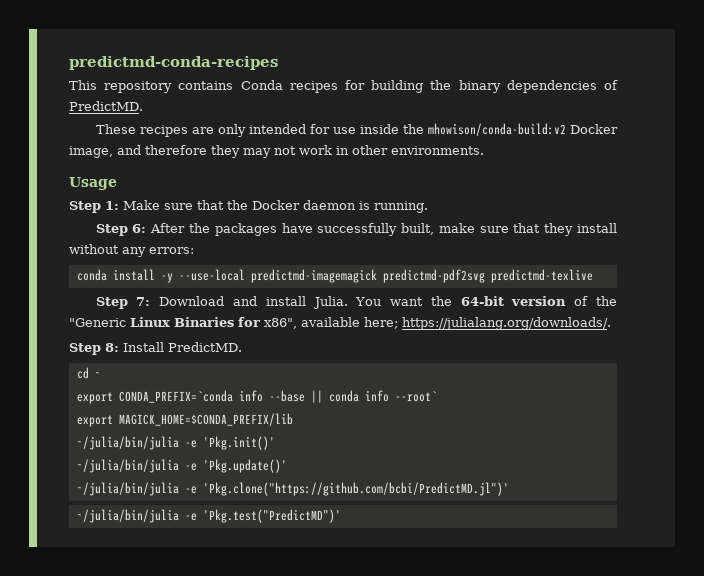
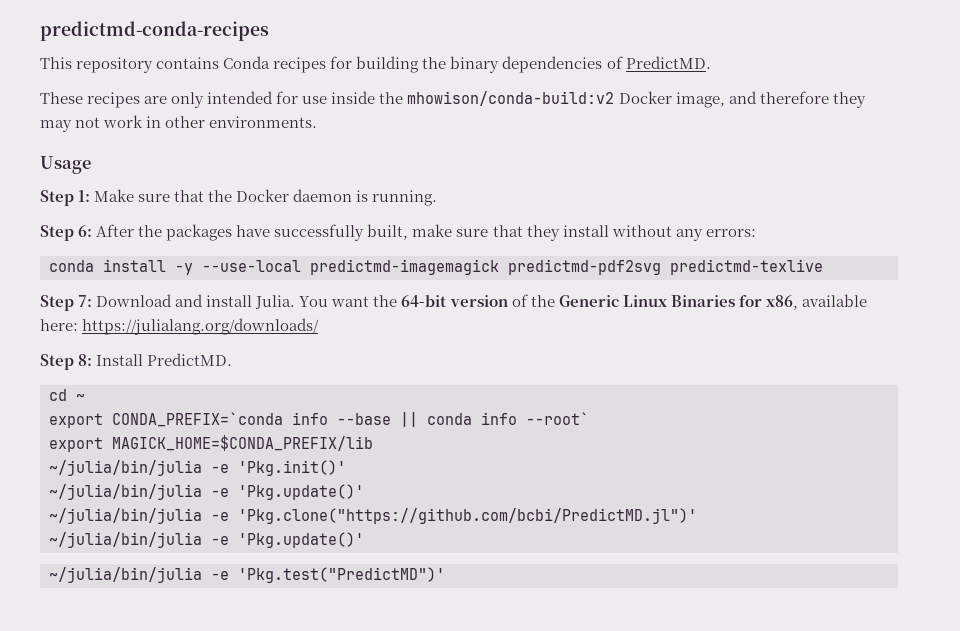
[69,318,126,327] "Generic -> [558,295,619,307] Generic
[264,317,611,330] x86", available here; https://julialang.org/downloads/. -> [765,294,867,310] [40,318,320,335] x86, available here: https://julialang.org/downloads/
(509, 489) none -> [49,532,364,548] // ~/julia/bin/julia -e 'Pkg.update()'

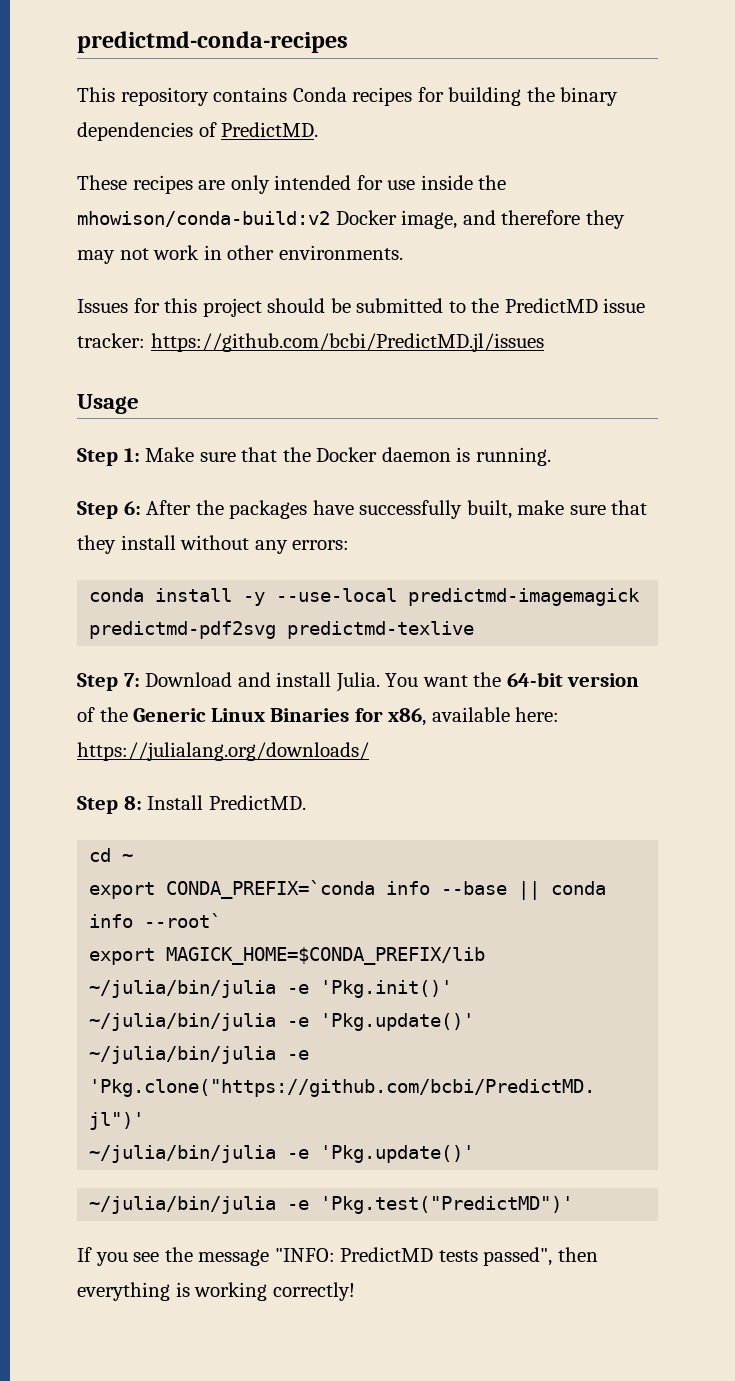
(318, 122) none -> [77,298,646,317] [77,333,544,352] // Issues for this project should be submitted to the PredictMD issue tracker: https://github.com/bcbi/PredictMD.jl/issues
(445, 575) none -> [77,1247,598,1266] [77,1282,355,1301] // If you see the message "INFO: PredictMD tests passed", then everything is working correctly!

